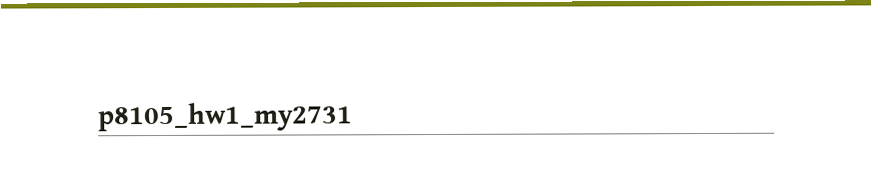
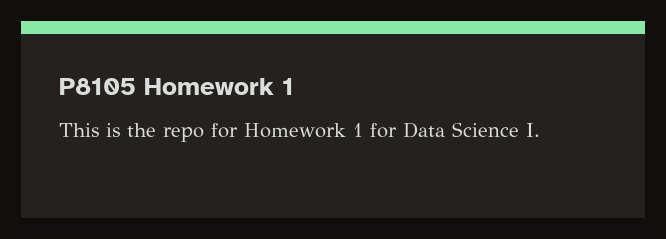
[98,102,353,132] p8105_hw1_my2731 -> [59,78,294,95] [59,122,540,142] P8105 Homework 1 // This is the repo for Homework 1 for Data Science I.

